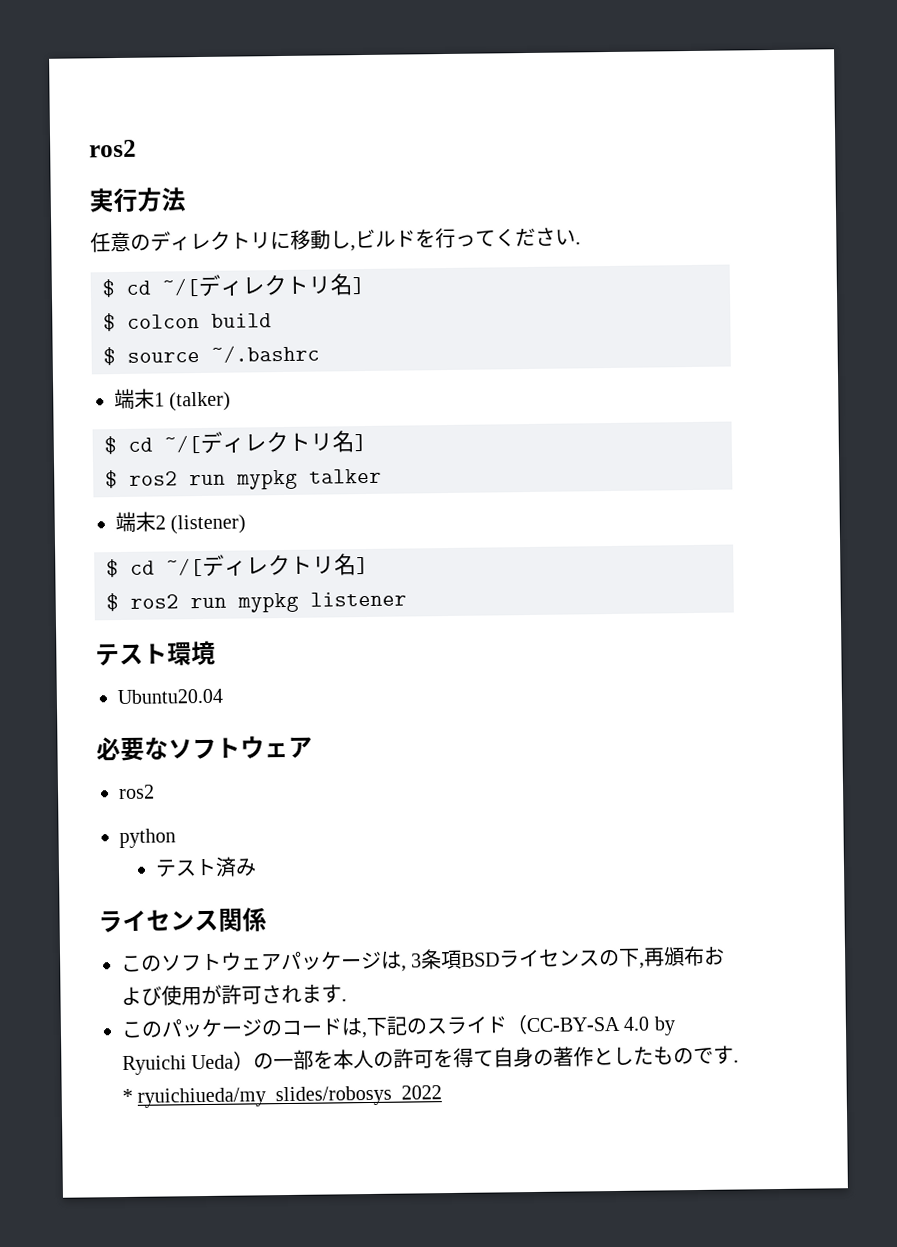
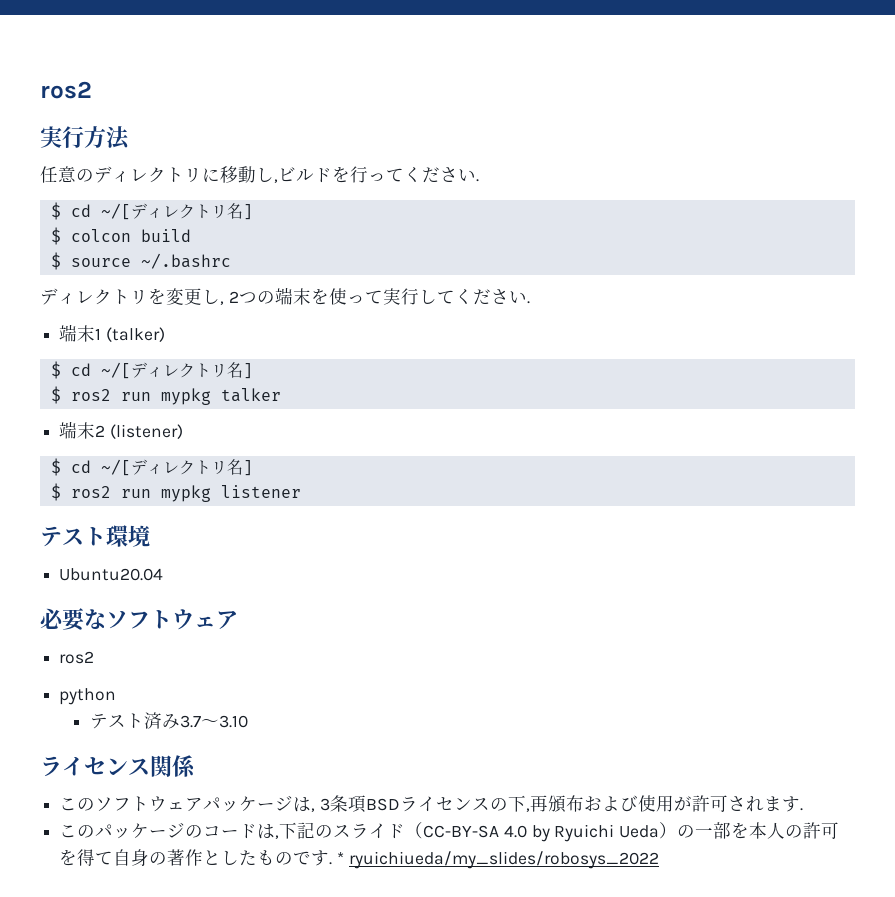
(320, 353) none -> [40,287,530,305] // ディレクトリを変更し, 2つの端末を使って実行してください.
(257, 867) none -> [180,715,249,728] 3.7～3.10

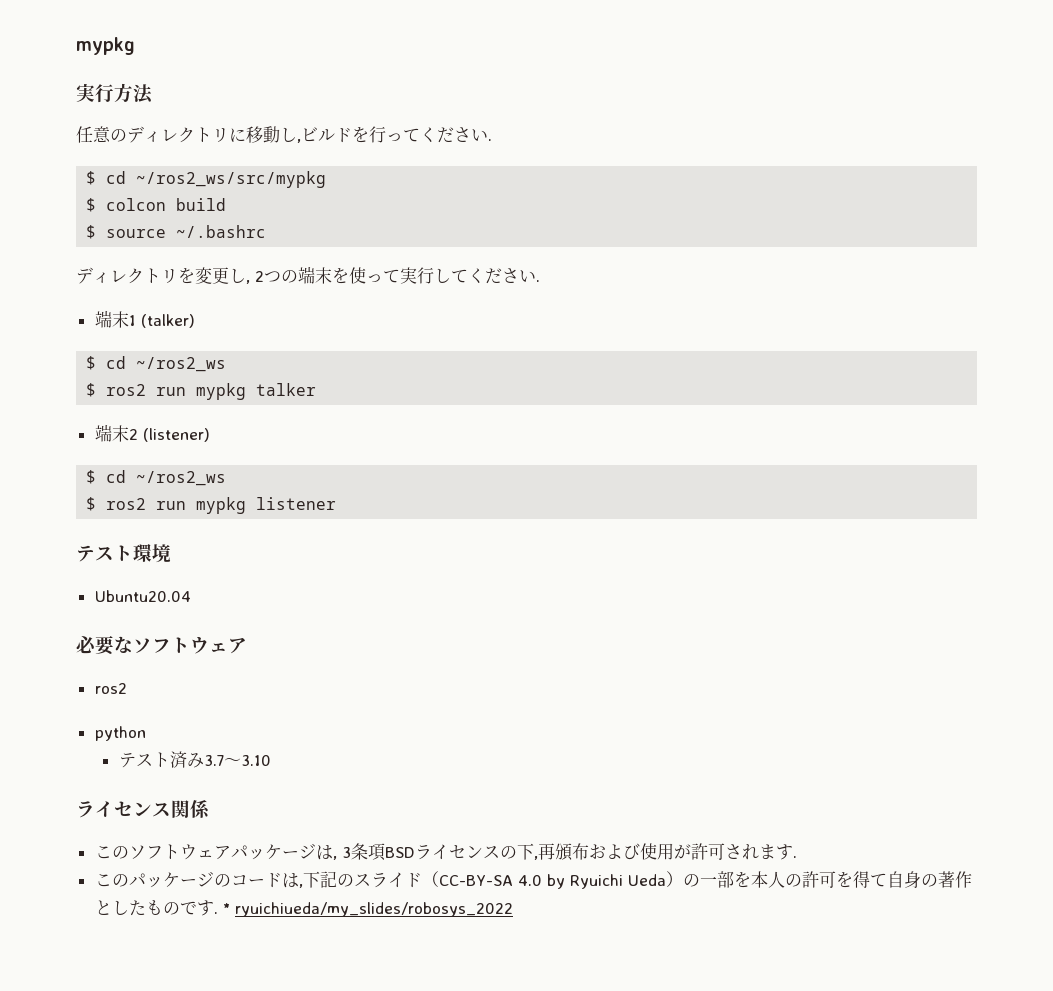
[40,81,92,99] ros2 -> [76,37,135,55] mypkg
[100,203,253,220] ~/[ディレクトリ名] -> [136,171,327,188] ~/ros2_ws/src/mypkg
[100,362,253,379] ~/[ディレクトリ名] -> [136,357,227,372] ~/ros2_ws
[100,459,253,476] ~/[ディレクトリ名] -> [136,471,227,486] ~/ros2_ws

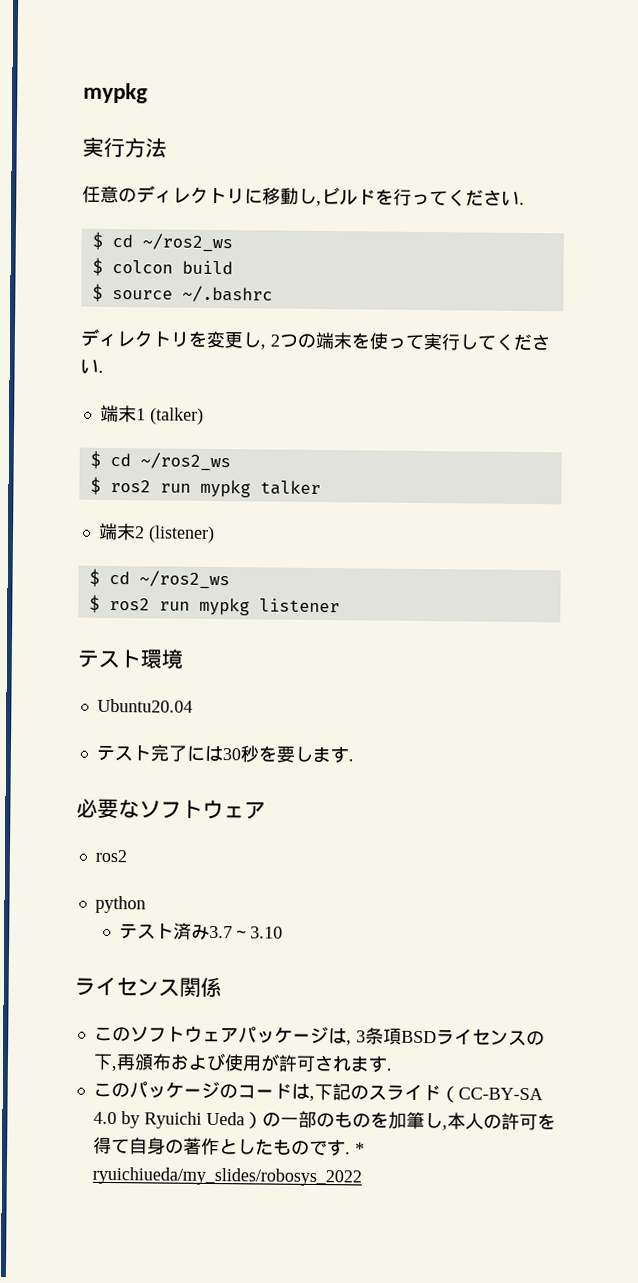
[136,171,327,188] ~/ros2_ws/src/mypkg -> [141,233,233,253] ~/ros2_ws
(191, 596) none -> [95,744,354,764] // テスト完了には30秒を要します.
[733,871,751,888] を -> [316,1111,448,1131] のものを加筆し,

